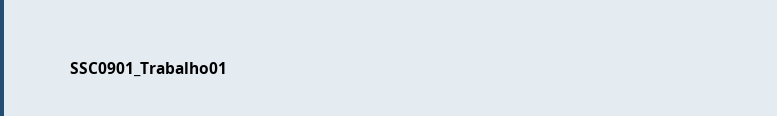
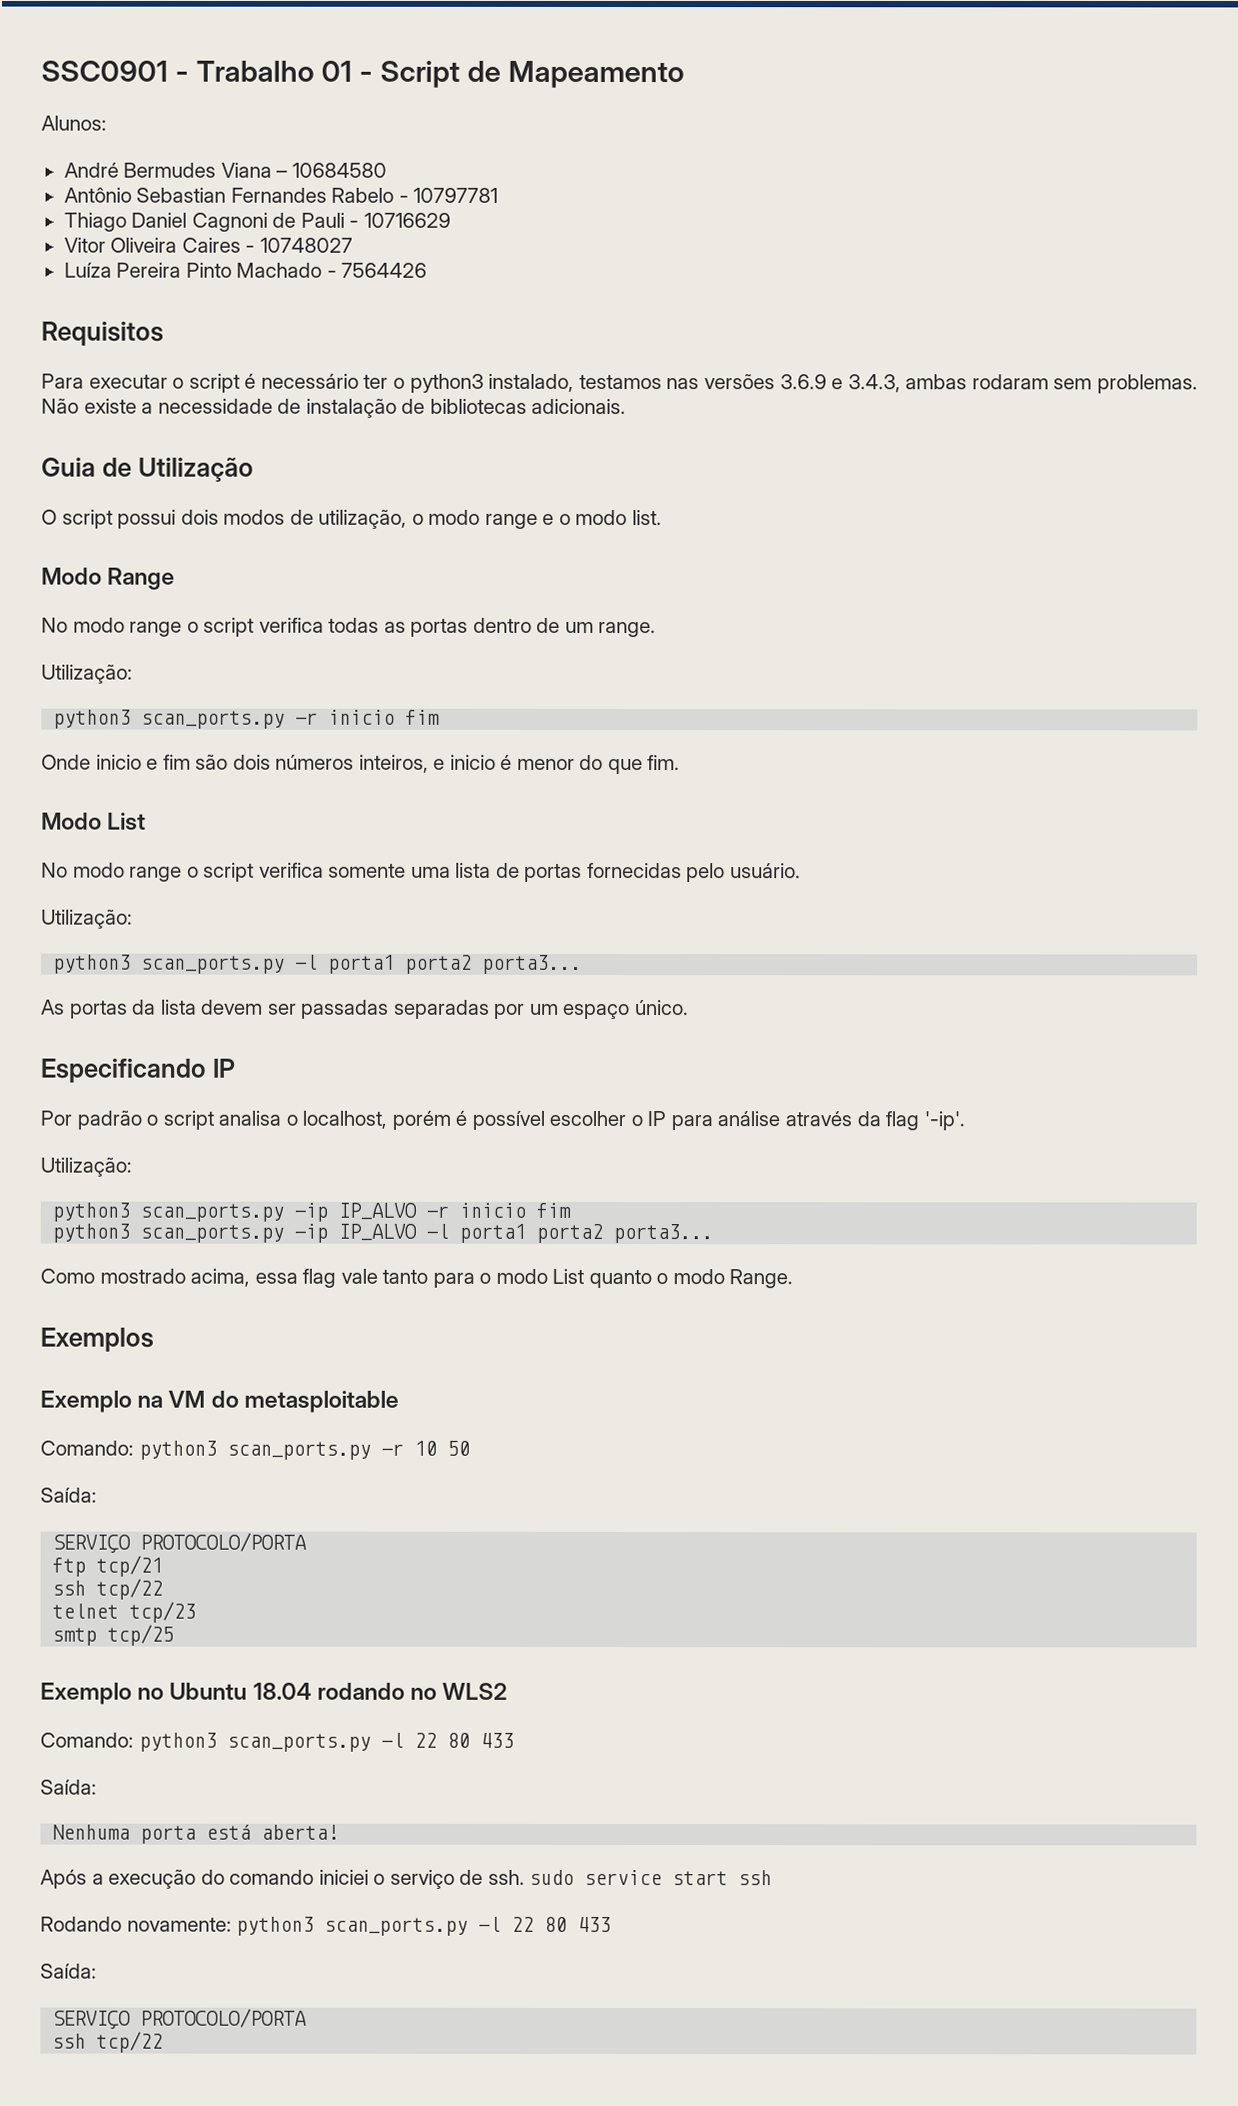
[70,62,227,77] SSC0901_Trabalho01 -> [41,60,685,89] [41,115,107,131] [63,162,387,178] [63,187,499,203] [63,212,451,232] [63,237,353,253] [63,262,428,278] [41,321,164,346] [41,373,1198,394] [41,398,627,418] [41,456,254,482] [41,509,662,529] [41,567,176,590] [41,617,657,638] [41,664,133,684] [53,709,441,729] [41,754,681,775] [41,812,147,831] [41,862,801,883] [41,909,133,929] [53,954,583,974] [41,999,689,1020] [40,1058,235,1083] [40,1110,965,1131] [40,1157,132,1177] [52,1202,572,1222] [52,1223,714,1244] [40,1268,794,1289] [40,1327,154,1352] [40,1390,399,1413] [40,1440,470,1460] [40,1487,97,1503] [52,1532,308,1554] [52,1555,164,1577] [52,1578,164,1600] [52,1601,197,1623] [52,1624,175,1646] [40,1682,508,1705] [40,1732,514,1752] [40,1779,97,1795] [52,1824,340,1844] [40,1869,773,1889] [40,1916,612,1936] [40,1963,97,1979] [52,2008,308,2030] [52,2031,164,2053] SSC0901 - Trabalho 01 - Script de Mapeamento // Alunos: // André Bermudes Viana – 10684580 // Antônio Sebastian Fernandes Rabelo - 10797781 // Thiago Daniel Cagnoni de Pauli - 10716629 // Vitor Oliveira Caires - 10748027 // Luíza Pereira Pinto Machado - 7564426 // Requisitos // Para executar o script é necessário ter o python3 instalado, testamos nas versões 3.6.9 e 3.4.3, ambas rodaram sem problemas. Não existe a necessidade de instalação de bibliotecas adicionais. // Guia de Utilização // O script possui dois modos de utilização, o modo range e o modo list. // Modo Range // No modo range o script verifica todas as portas dentro de um range. // Utilização: // python3 scan_ports.py -r inicio fim // Onde inicio e fim são dois números inteiros, e inicio é menor do que fim. // Modo List // No modo range o script verifica somente uma lista de portas fornecidas pelo usuário. // Utilização: // python3 scan_ports.py -l porta1 porta2 porta3... // As portas da lista devem ser passadas separadas por um espaço único. // Especificando IP // Por padrão o script analisa o localhost, porém é possível escolher o IP para análise através da flag '-ip'. // Utilização: // python3 scan_ports.py -ip IP_ALVO -r inicio fim // python3 scan_ports.py -ip IP_ALVO -l porta1 porta2 porta3... // Como mostrado acima, essa flag vale tanto para o modo List quanto o modo Range. // Exemplos // Exemplo na VM do metasploitable // Comando: python3 scan_ports.py -r 10 50 // Saída: // SERVIÇO PROTOCOLO/PORTA // ftp tcp/21 // ssh tcp/22 // telnet tcp/23 // smtp tcp/25 // Exemplo no Ubuntu 18.04 rodando no WLS2 // Comando: python3 scan_ports.py -l 22 80 433 // Saída: // Nenhuma porta está aberta! // Após a execução do comando iniciei o serviço de ssh. sudo service start ssh // Rodando novamente: python3 scan_ports.py -l 22 80 433 // Saída: // SERVIÇO PROTOCOLO/PORTA // ssh tcp/22

